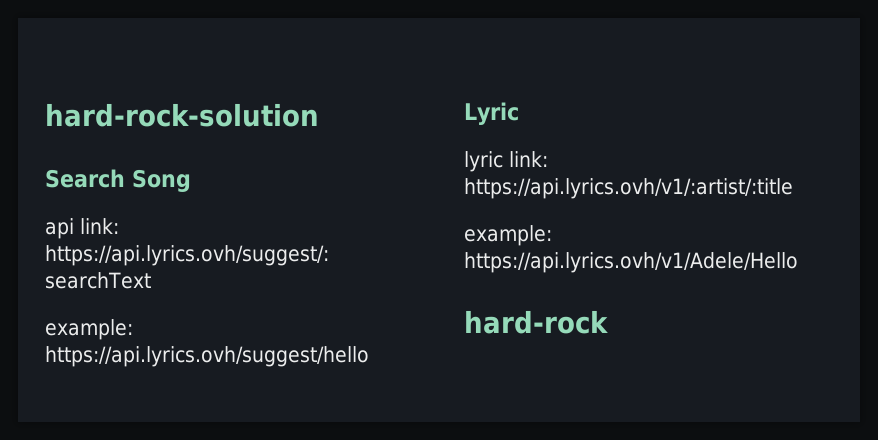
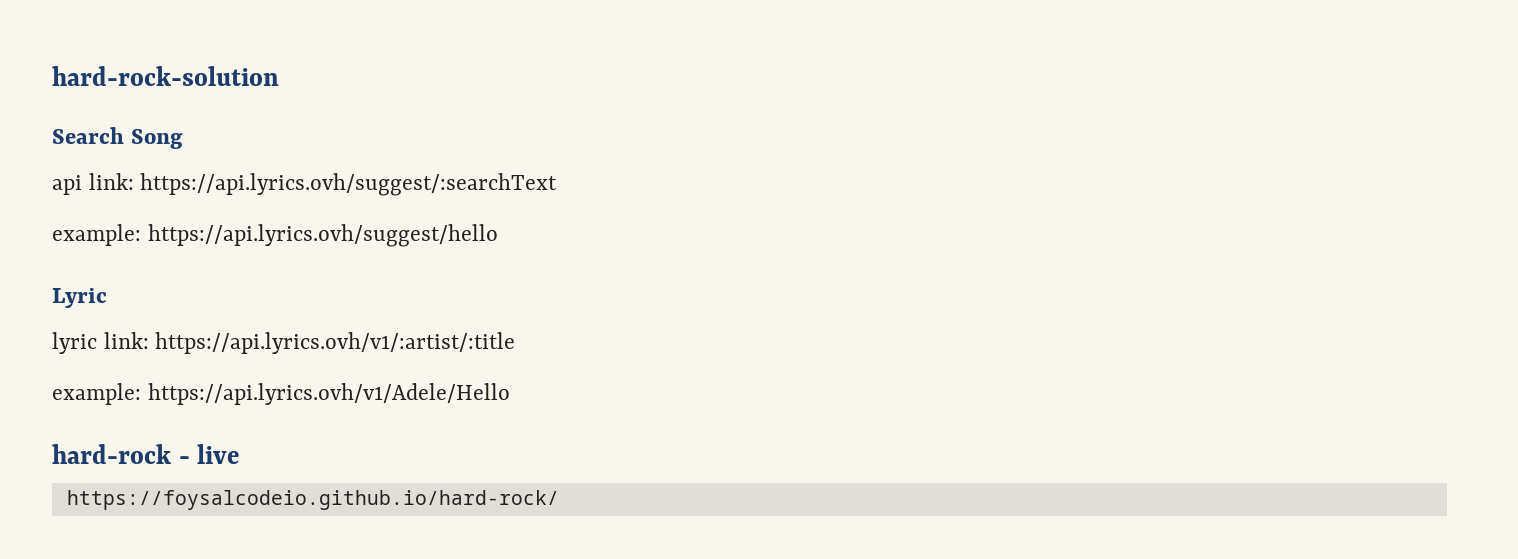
(608, 322) none -> [178,444,241,464] [66,490,559,510] - live // https://foysalcodeio.github.io/hard-rock/

